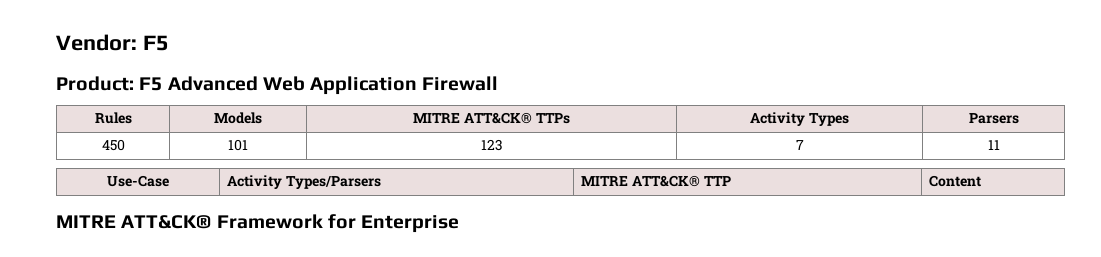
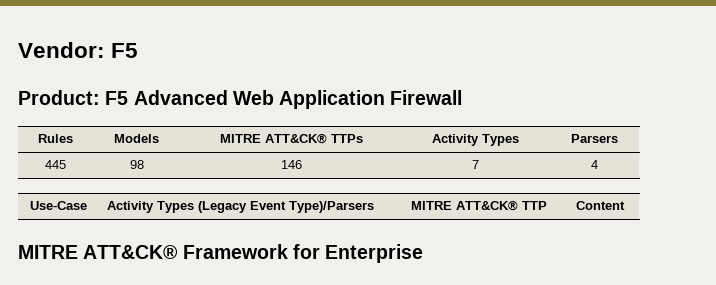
[101,139,125,151] [228,139,248,151] [480,139,503,151] 450 | 101 | 123 -> [45,160,66,169] [129,160,144,169] [281,160,302,169] 445 | 98 | 146
[987,140,1000,150] 11 -> [590,160,598,169] 4
[285,176,381,189] Types/Parsers -> [157,201,375,213] Types (Legacy Event Type)/Parsers

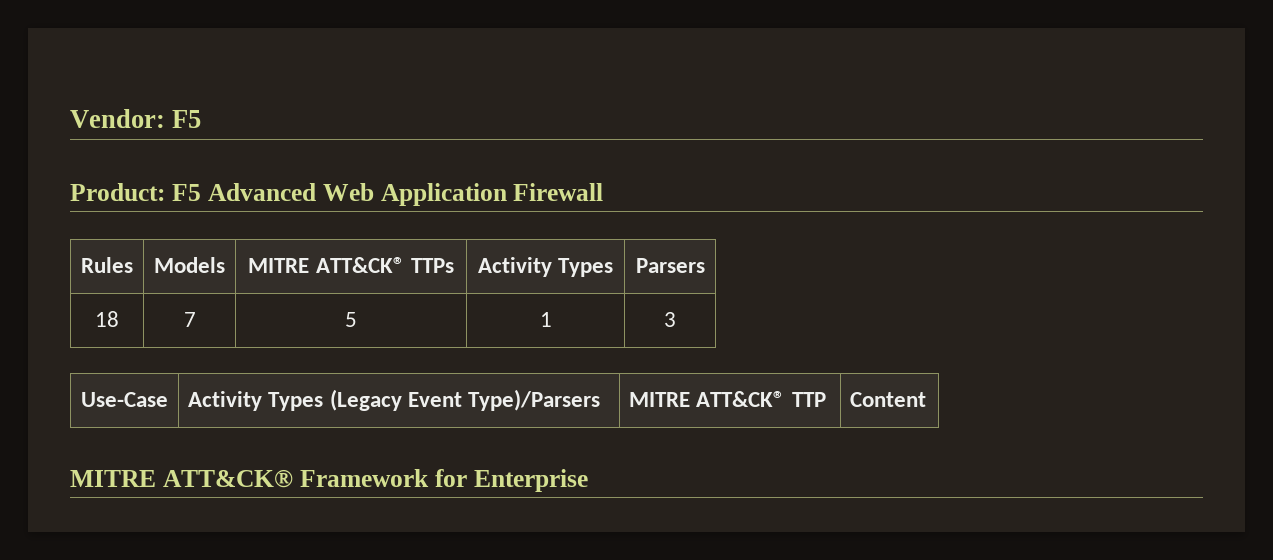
[45,160,66,169] [129,160,144,169] [281,160,302,169] [472,160,479,169] [590,160,598,169] 445 | 98 | 146 | 7 | 4 -> [95,311,119,327] [183,312,196,327] [345,312,357,327] [539,312,552,327] [664,312,676,327] 18 | 7 | 5 | 1 | 3

